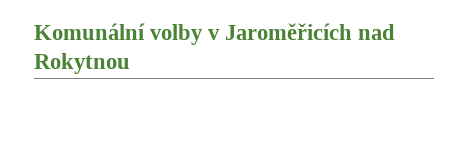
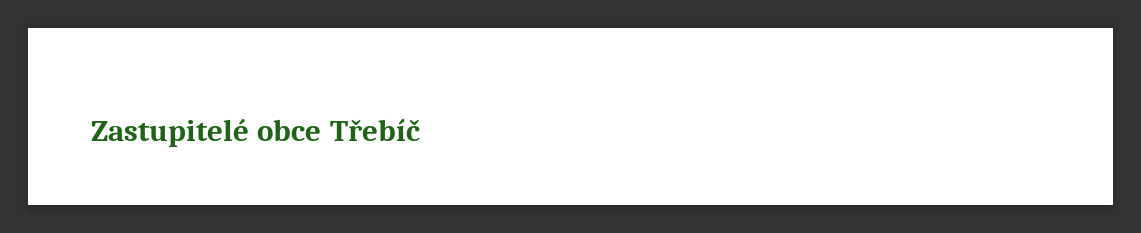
[34,23,396,45] [34,53,130,74] Komunální volby v Jaroměřicích nad Rokytnou -> [91,119,420,147] Zastupitelé obce Třebíč

